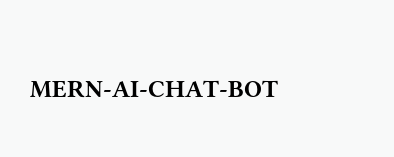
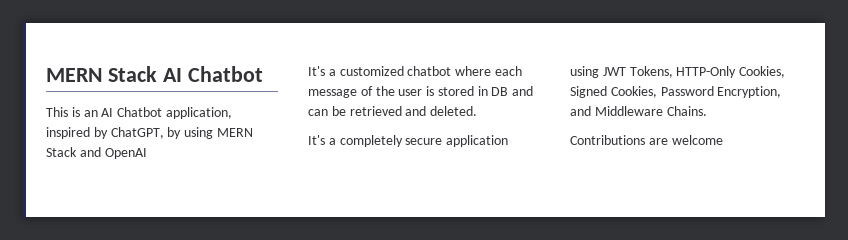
[30,80,278,98] MERN-AI-CHAT-BOT -> [46,66,263,82] [46,107,232,119] [46,127,253,139] [46,147,147,159] [308,66,522,76] [308,86,534,98] [308,106,478,116] [308,135,509,147] [570,66,786,78] [570,86,782,98] [570,106,707,116] [570,135,723,145] MERN Stack AI Chatbot // This is an AI Chatbot application, inspired by ChatGPT, by using MERN Stack and OpenAI // It's a customized chatbot where each message of the user is stored in DB and can be retrieved and deleted. // It's a completely secure application using JWT Tokens, HTTP-Only Cookies, Signed Cookies, Password Encryption, and Middleware Chains. // Contributions are welcome

